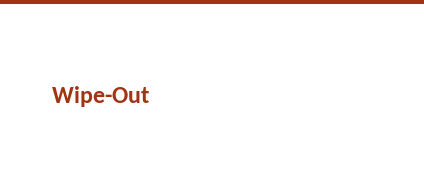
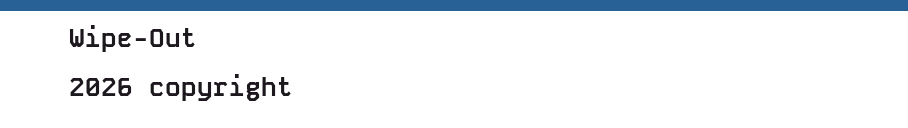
(149, 96) none -> [69,74,293,101] // 2026 copyright

